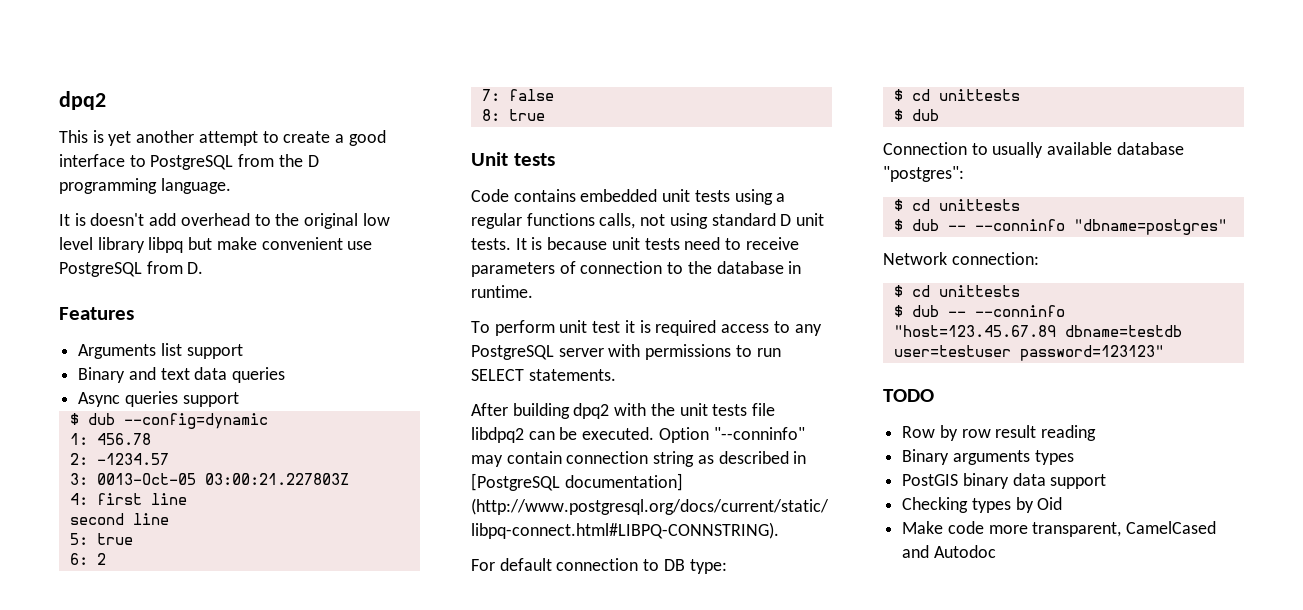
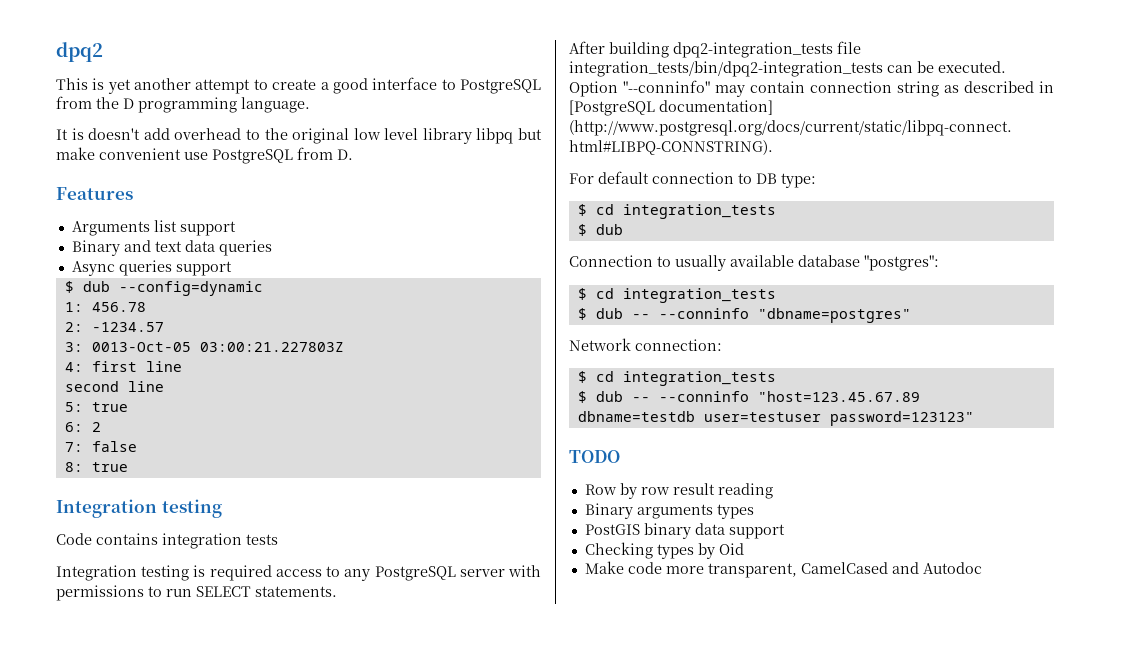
[471,152,555,166] Unit tests -> [56,499,222,518] Integration testing
[580,189,786,205] [471,213,825,229] [471,237,799,250] [471,261,802,277] [471,285,533,298] [471,320,635,336] embedded unit tests using a regular functions calls, not using standard D unit tests. It is because unit tests need to receive parameters of connection to the database in runtime. // To perform unit test it -> [162,533,278,549] [56,565,190,581] integration tests // Integration testing
[573,403,776,419] [471,427,524,443] dpq2 with the unit tests file libdpq2 -> [673,41,861,58] [569,61,883,77] dpq2-integration_tests file integration_tests/bin/dpq2-integration_tests
[938,89,1020,101] unittests -> [622,204,776,219] integration_tests
[938,199,1020,211] unittests -> [622,288,776,303] integration_tests
[938,285,1020,297] unittests -> [622,371,776,386] integration_tests

